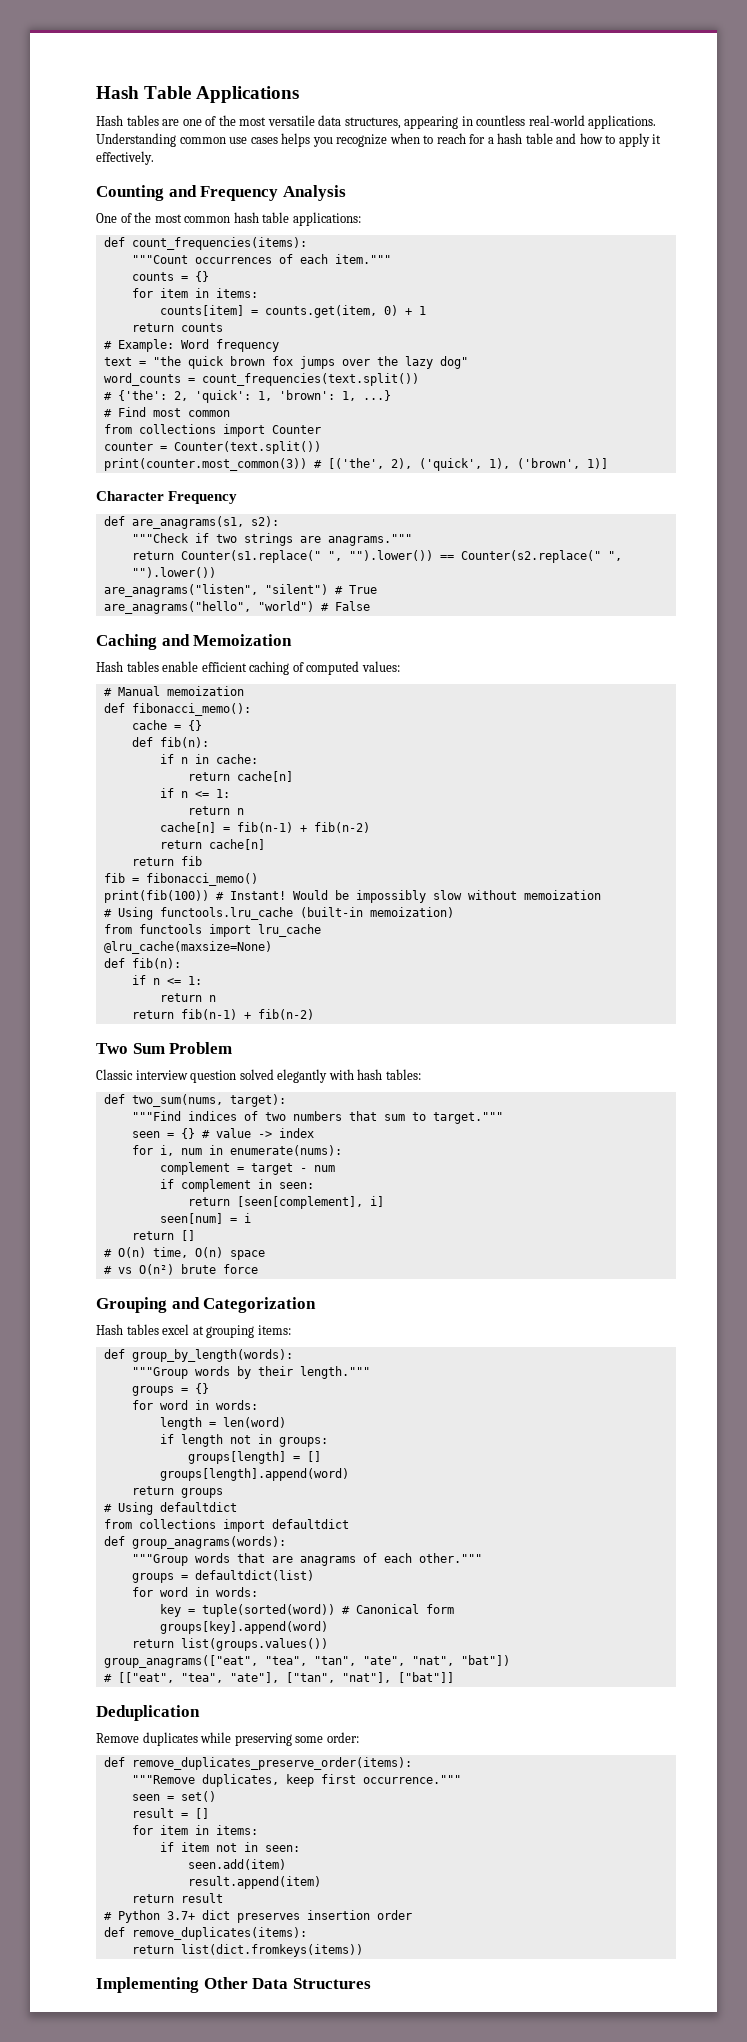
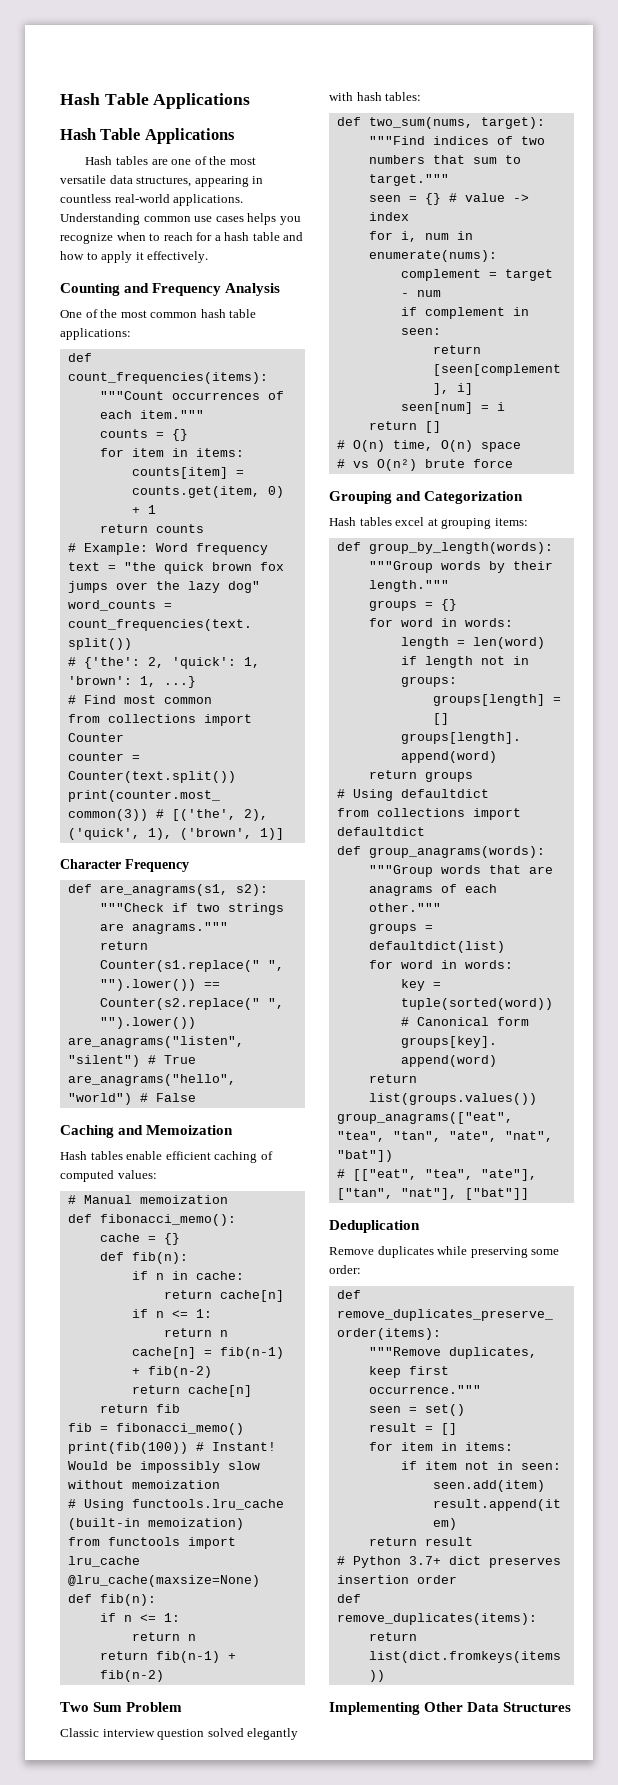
[96,86,300,103] Hash Table Applications -> [60,93,251,109] [60,128,235,144] Hash Table Applications // Hash Table Applications

